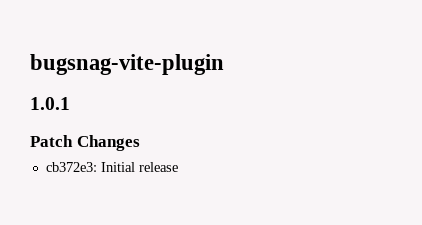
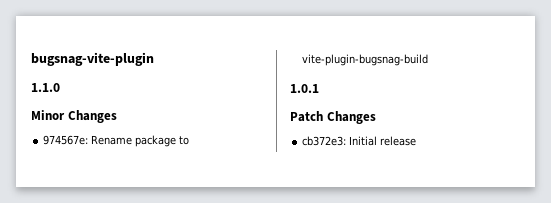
(224, 64) none -> [31,83,60,92] [31,110,117,123] [43,135,190,147] [302,54,429,66] // 1.1.0 // Minor Changes // 974567e: Rename package to vite-plugin-bugsnag-build

